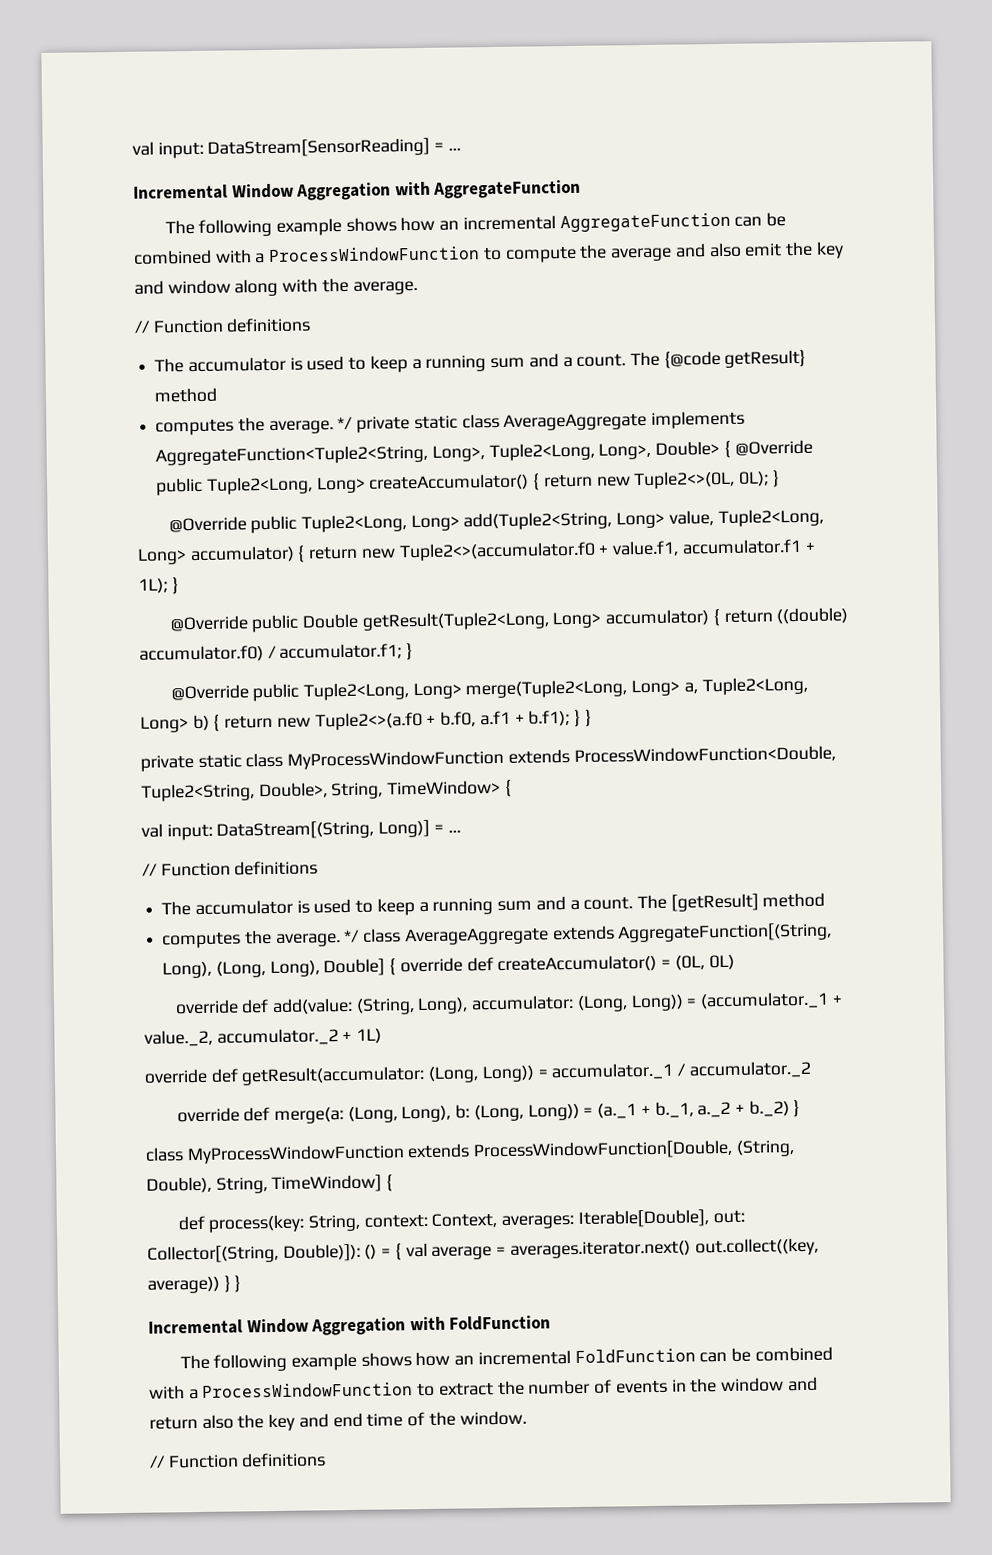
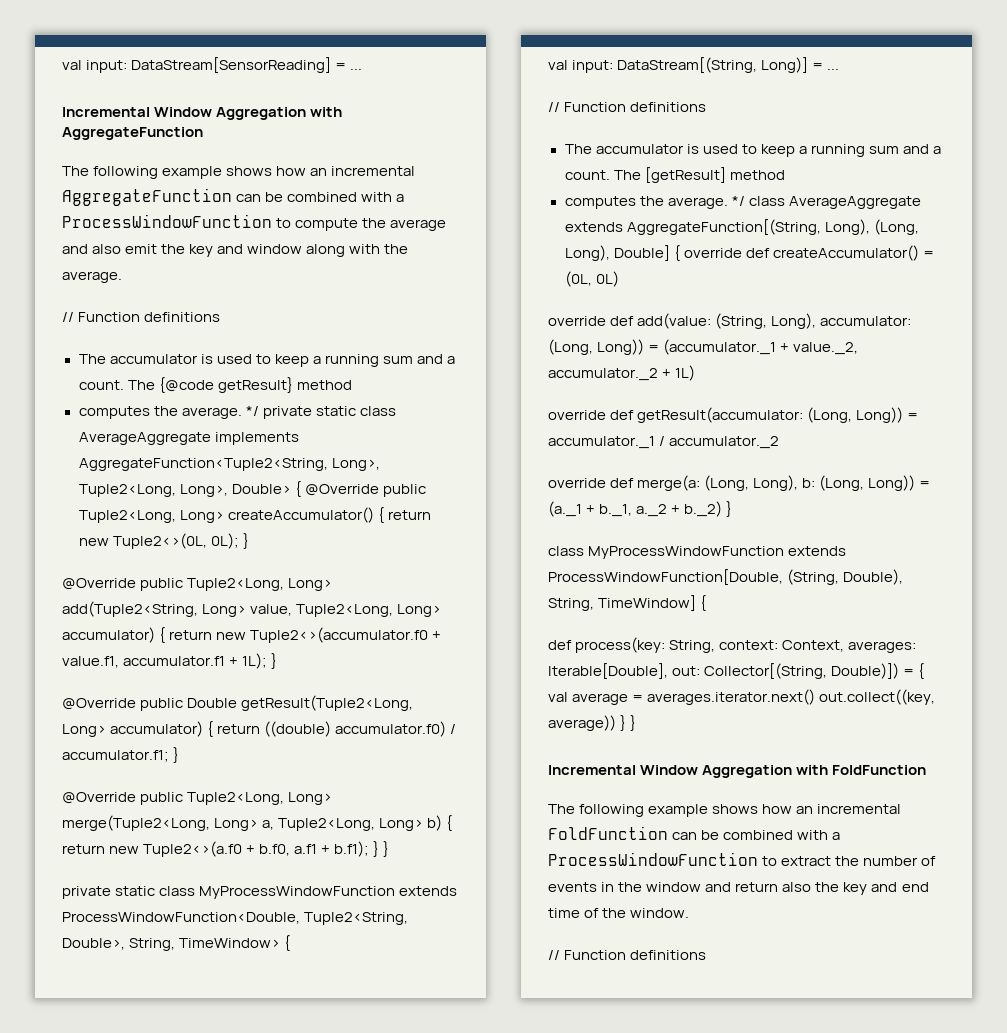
[282,1243,378,1262] Double)]): () -> [831,663,900,679] Double)])

